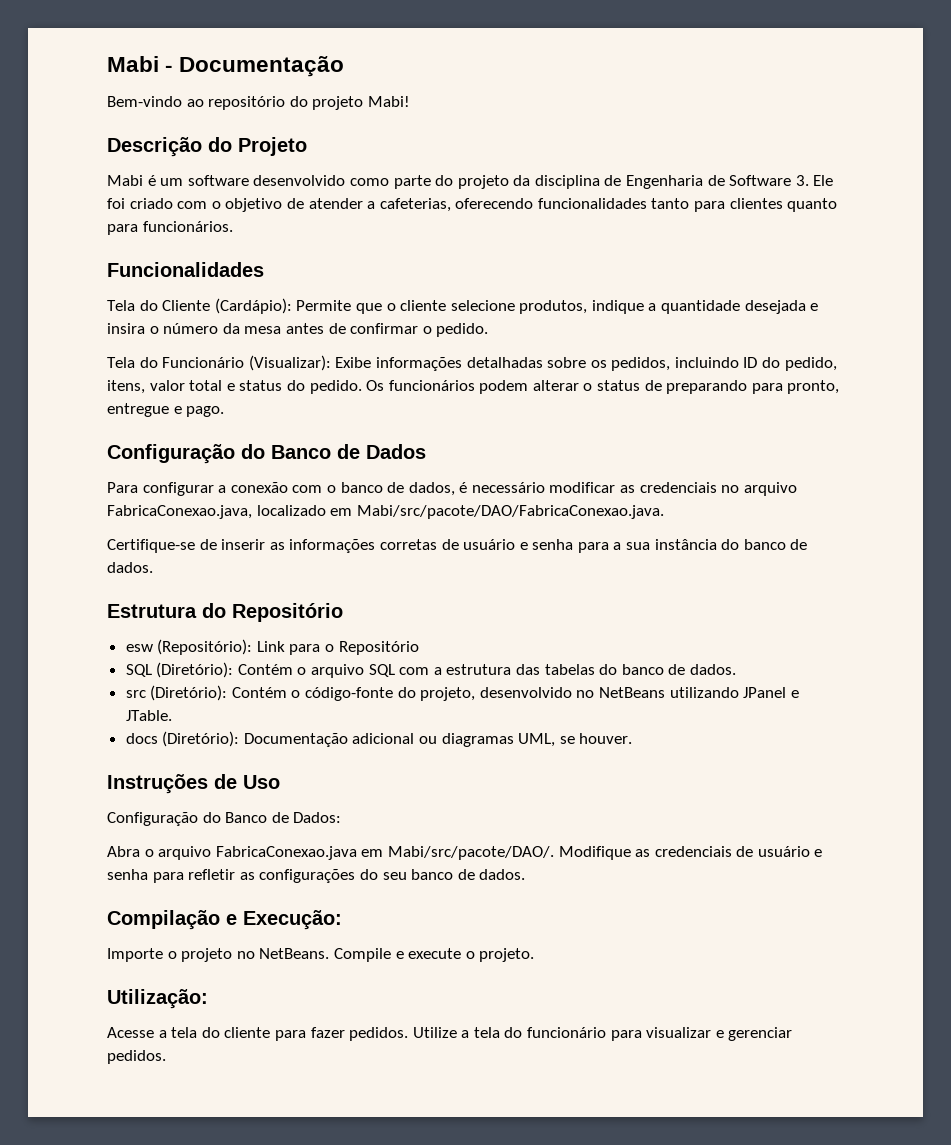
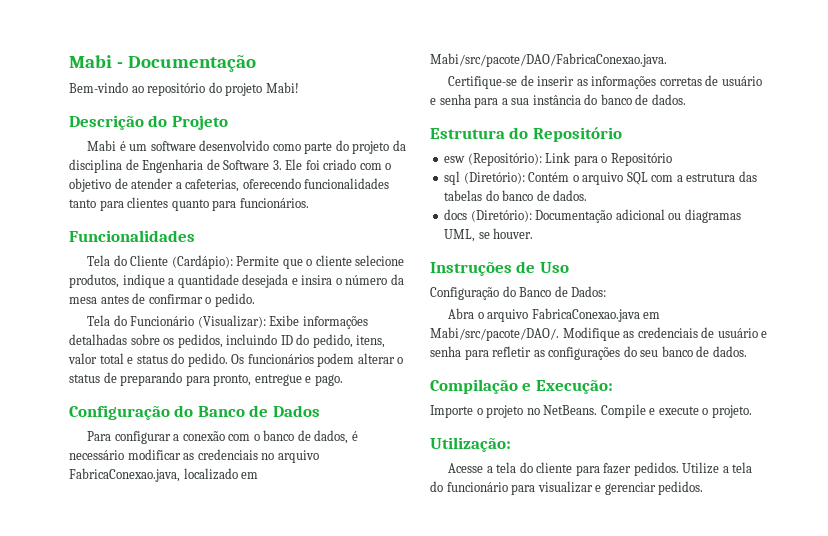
[125,664,152,677] SQL -> [444,171,461,185] sql
[125,685,799,701] [125,710,172,721] // src (Diretório): Contém o código-fonte do projeto, desenvolvido no NetBeans utilizando JPanel e JTable. -> (588, 195) none

